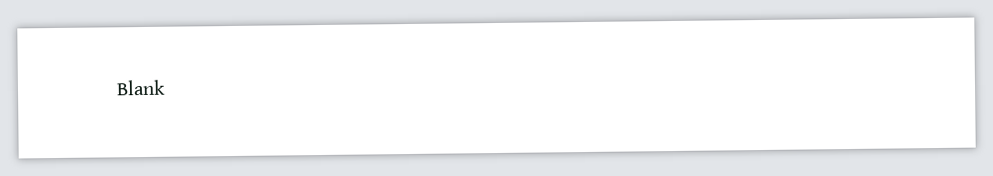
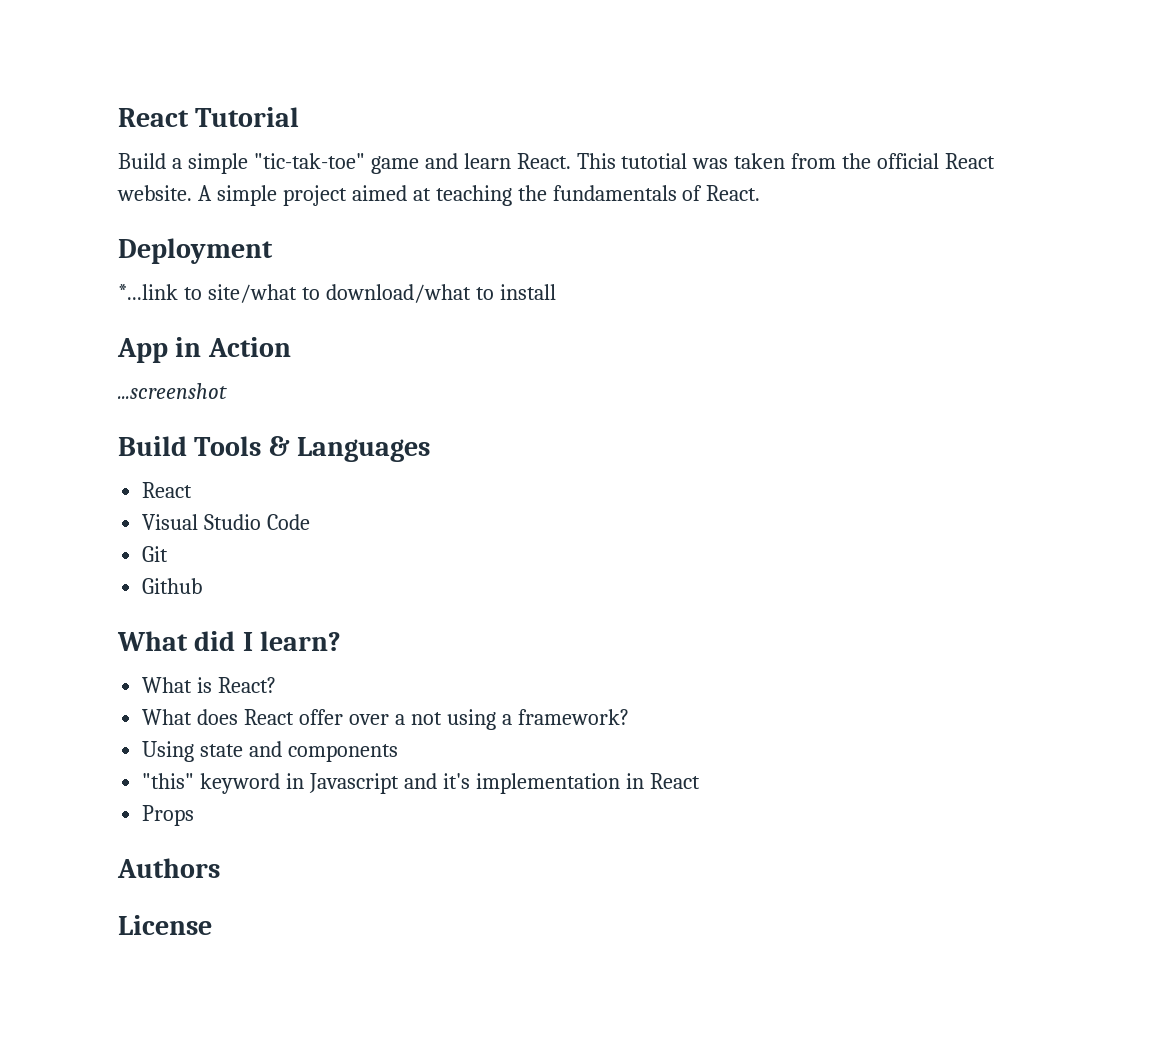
[116,79,166,96] Blank -> [118,107,300,127] [118,153,996,174] [117,185,761,206] [118,238,273,264] [118,284,556,303] [117,337,291,363] [118,383,227,399] [118,436,431,462] [142,482,193,498] [142,514,311,530] [142,546,169,562] [142,578,203,594] [117,631,342,651] [142,677,277,693] [142,709,629,730] [142,741,399,762] [142,773,700,794] [142,805,195,826] [117,858,220,878] [118,915,212,935] React Tutorial // Build a simple "tic-tak-toe" game and learn React. This tutotial was taken from the official React website. A simple project aimed at teaching the fundamentals of React. // Deployment // *...link to site/what to download/what to install // App in Action // ...screenshot // Build Tools & Languages // React // Visual Studio Code // Git // Github // What did I learn? // What is React? // What does React offer over a not using a framework? // Using state and components // "this" keyword in Javascript and it's implementation in React // Props // Authors // License

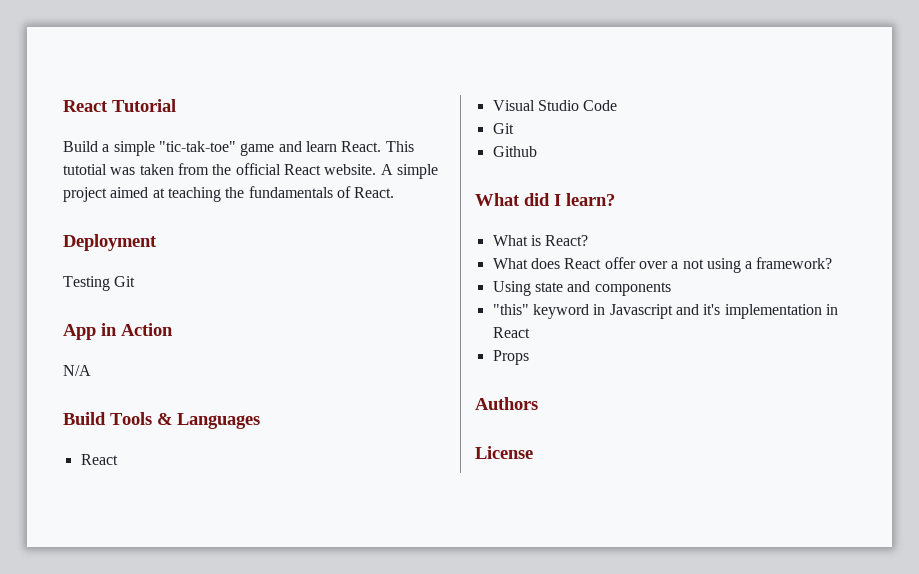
[118,284,556,303] *...link to site/what to download/what to install -> [63,276,136,291] Testing Git
[118,383,227,399] ...screenshot -> [63,365,91,376] N/A

